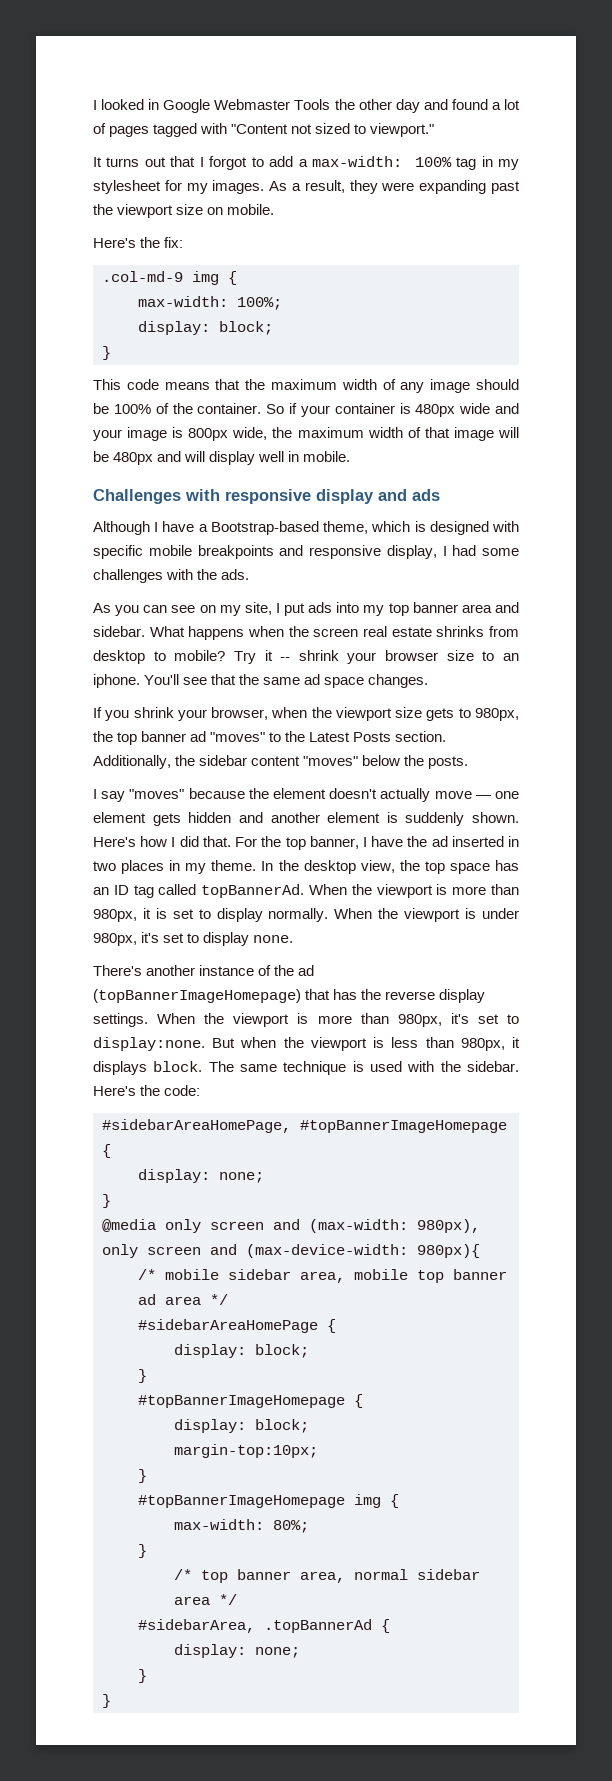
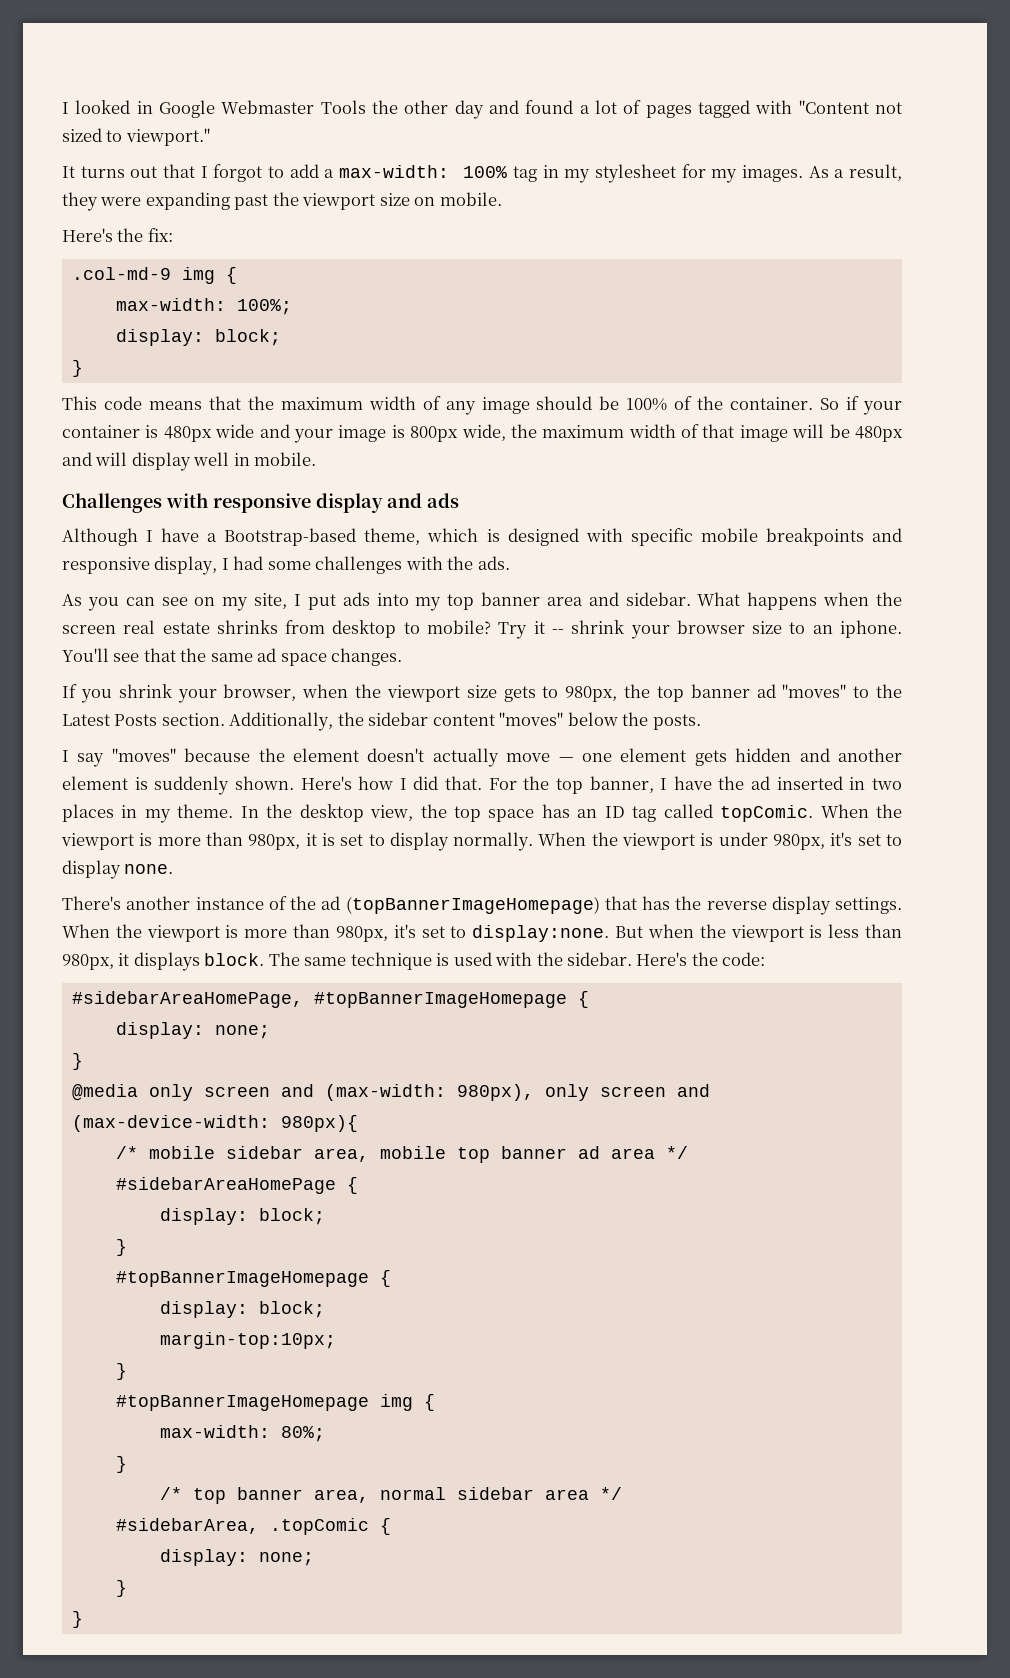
[201,884,305,898] topBannerAd. -> [720,805,814,822] topComic.
[264,1619,372,1633] .topBannerAd -> [269,1518,369,1535] .topComic

